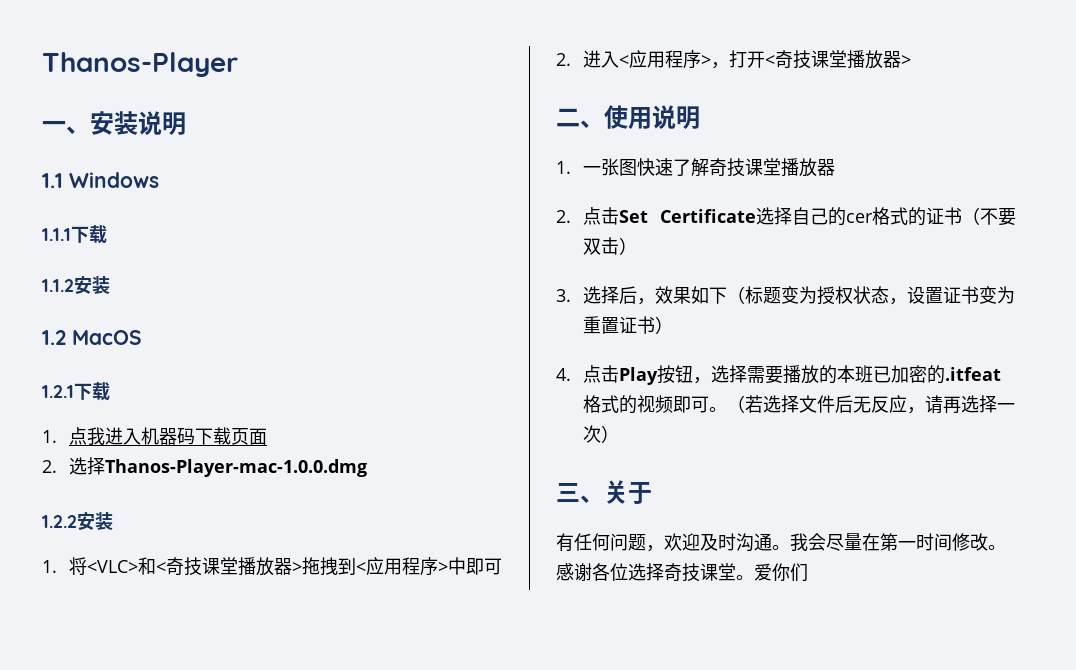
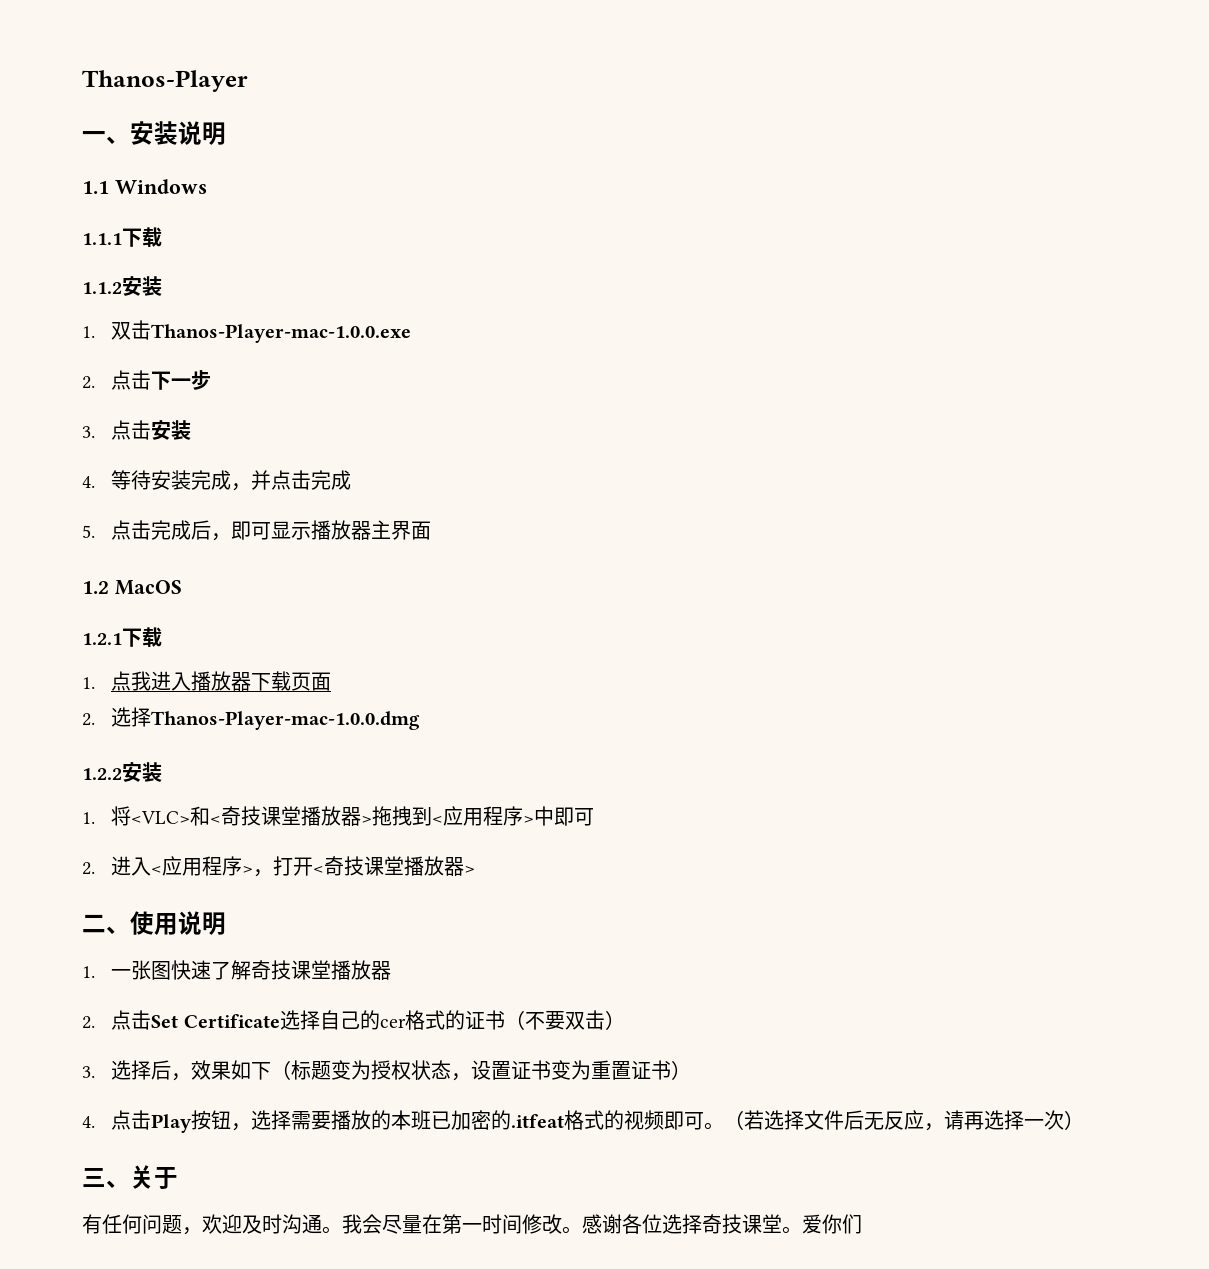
(110, 285) none -> [82,320,412,343] [82,370,212,390] [82,420,192,440] [82,470,352,491] [82,520,432,541] // 1.双击Thanos-Player-mac-1.0.0.exe // 2.点击下一步 // 3.点击安装 // 4.等待安装完成，并点击完成 // 5.点击完成后，即可显示播放器主界面
[140,427,195,445] 机器码 -> [191,671,252,691] 播放器

